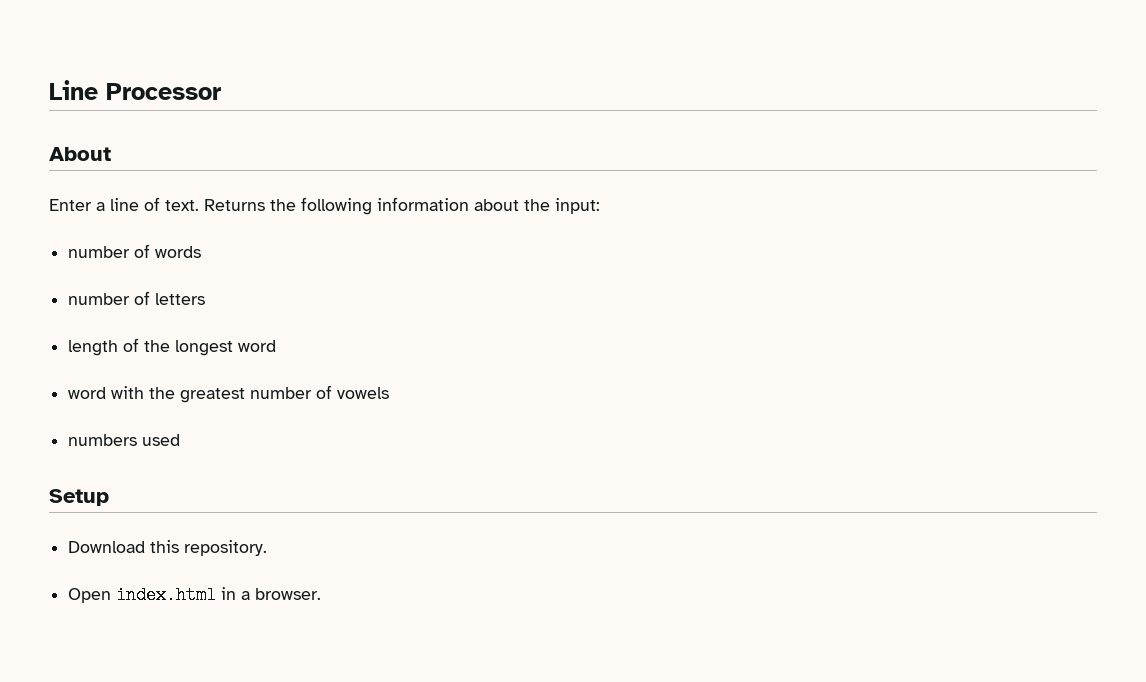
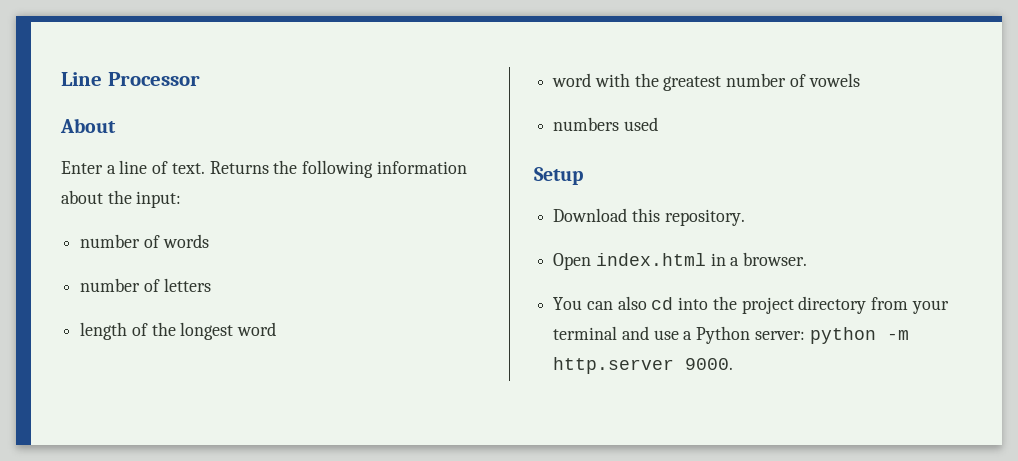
(322, 594) none -> [553,296,949,314] [553,326,909,344] [553,357,734,374] // You can also cd into the project directory from your terminal and use a Python server: python -m http.server 9000.

